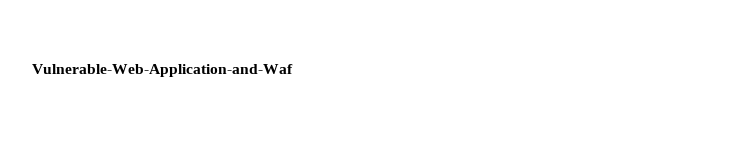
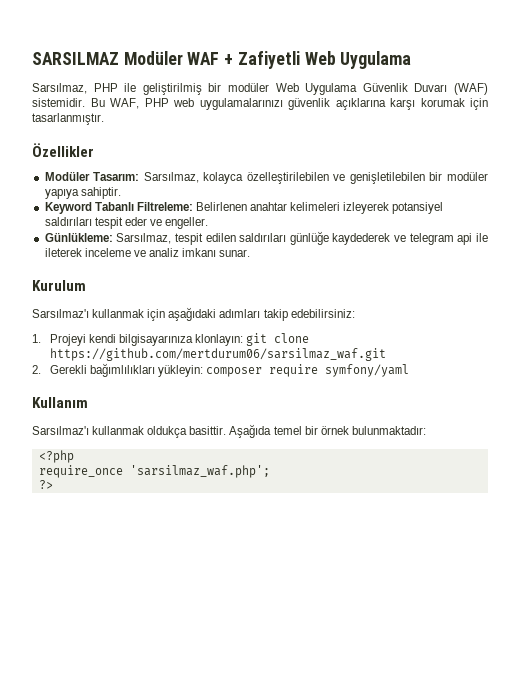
[32,64,293,77] Vulnerable-Web-Application-and-Waf -> [32,51,412,69] [32,83,489,95] [32,98,488,110] [32,113,104,125] [32,143,94,157] [44,171,488,184] [44,187,121,199] [44,202,444,214] [44,217,209,229] [44,231,488,245] [44,248,251,257] [32,280,86,291] [32,307,355,321] [32,333,310,346] [49,348,386,361] [32,363,410,377] [32,397,88,408] [32,424,426,438] [38,450,74,463] [38,465,270,478] [38,480,53,489] SARSILMAZ Modüler WAF + Zafiyetli Web Uygulama // Sarsılmaz, PHP ile geliştirilmiş bir modüler Web Uygulama Güvenlik Duvarı (WAF) sistemidir. Bu WAF, PHP web uygulamalarınızı güvenlik açıklarına karşı korumak için tasarlanmıştır. // Özellikler // Modüler Tasarım: Sarsılmaz, kolayca özelleştirilebilen ve genişletilebilen bir modüler yapıya sahiptir. // Keyword Tabanlı Filtreleme: Belirlenen anahtar kelimeleri izleyerek potansiyel saldırıları tespit eder ve engeller. // Günlükleme: Sarsılmaz, tespit edilen saldırıları günlüğe kaydederek ve telegram api ile ileterek inceleme ve analiz imkanı sunar. // Kurulum // Sarsılmaz'ı kullanmak için aşağıdaki adımları takip edebilirsiniz: // 1. Projeyi kendi bilgisayarınıza klonlayın: git clone https://github.com/mertdurum06/sarsilmaz_waf.git // 2. Gerekli bağımlılıkları yükleyin: composer require symfony/yaml // Kullanım // Sarsılmaz'ı kullanmak oldukça basittir. Aşağıda temel bir örnek bulunmaktadır: // <?php // require_once 'sarsilmaz_waf.php'; // ?>

